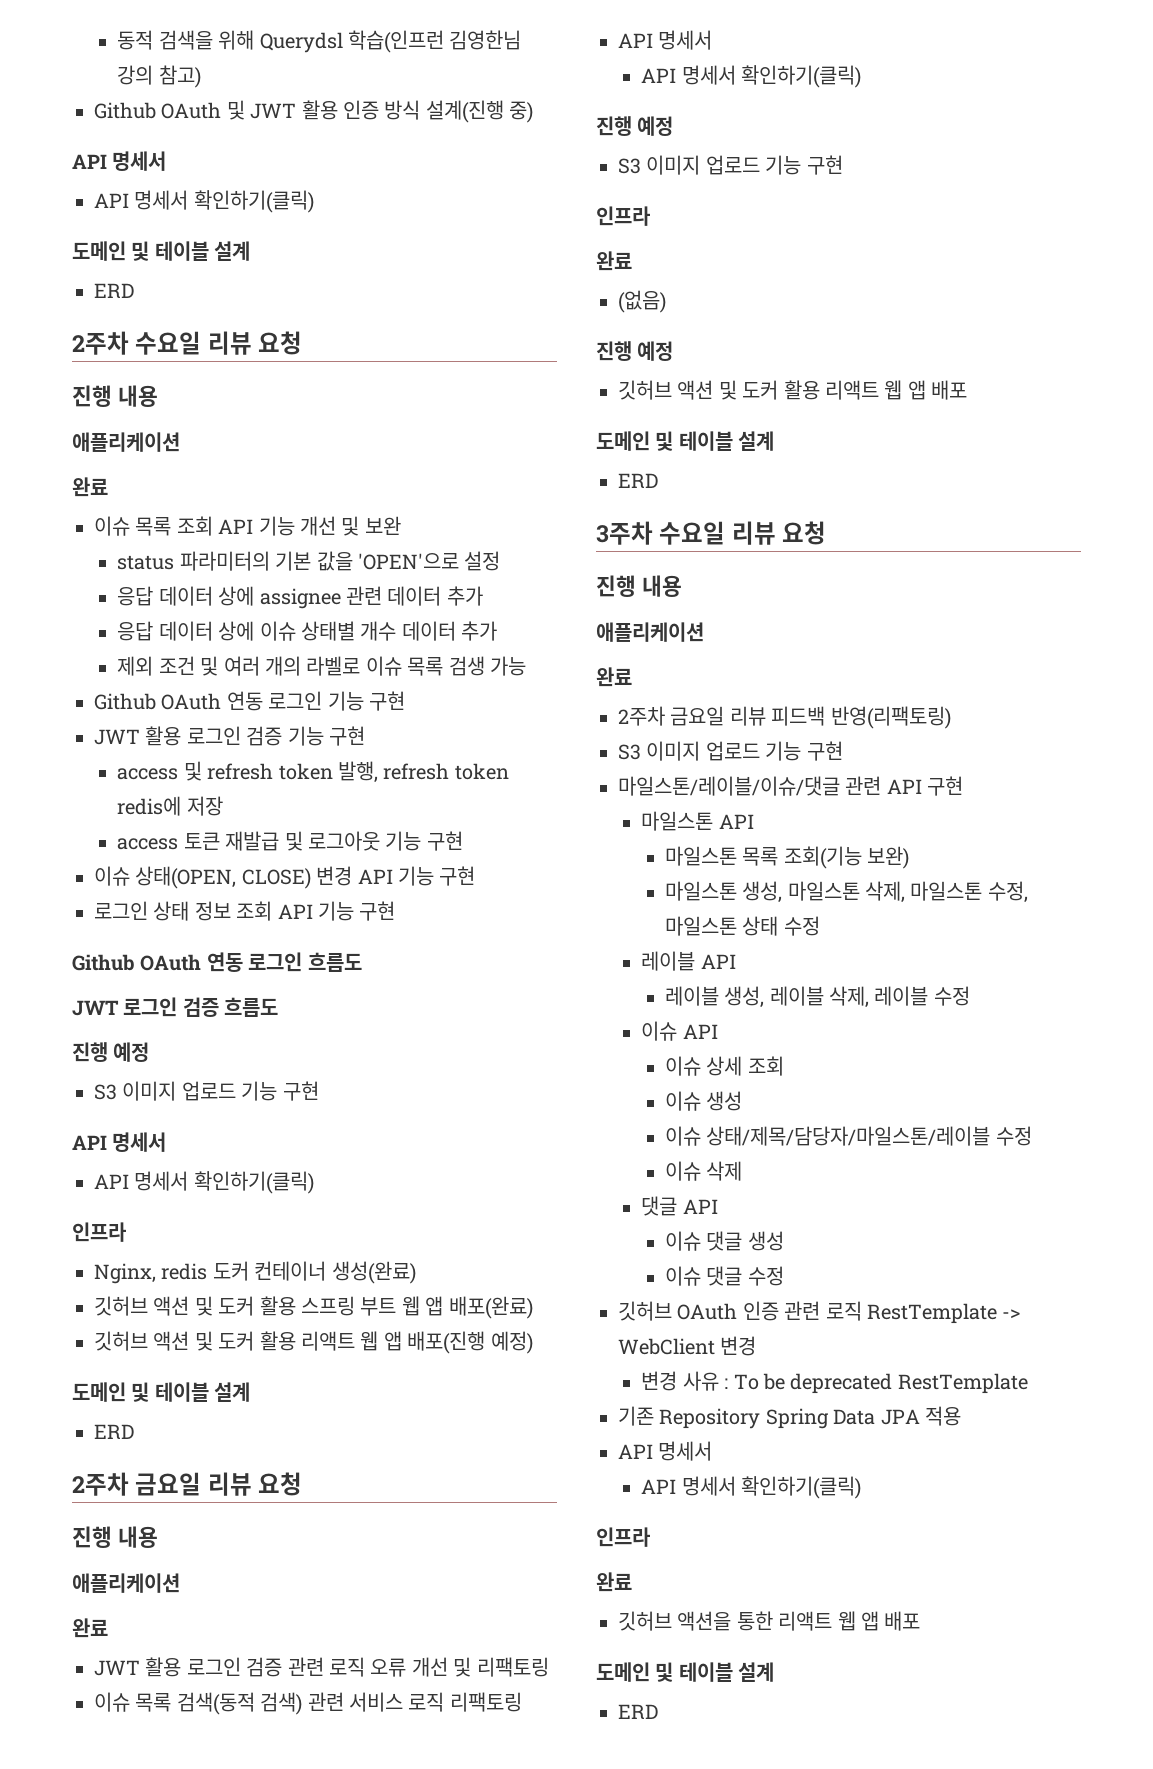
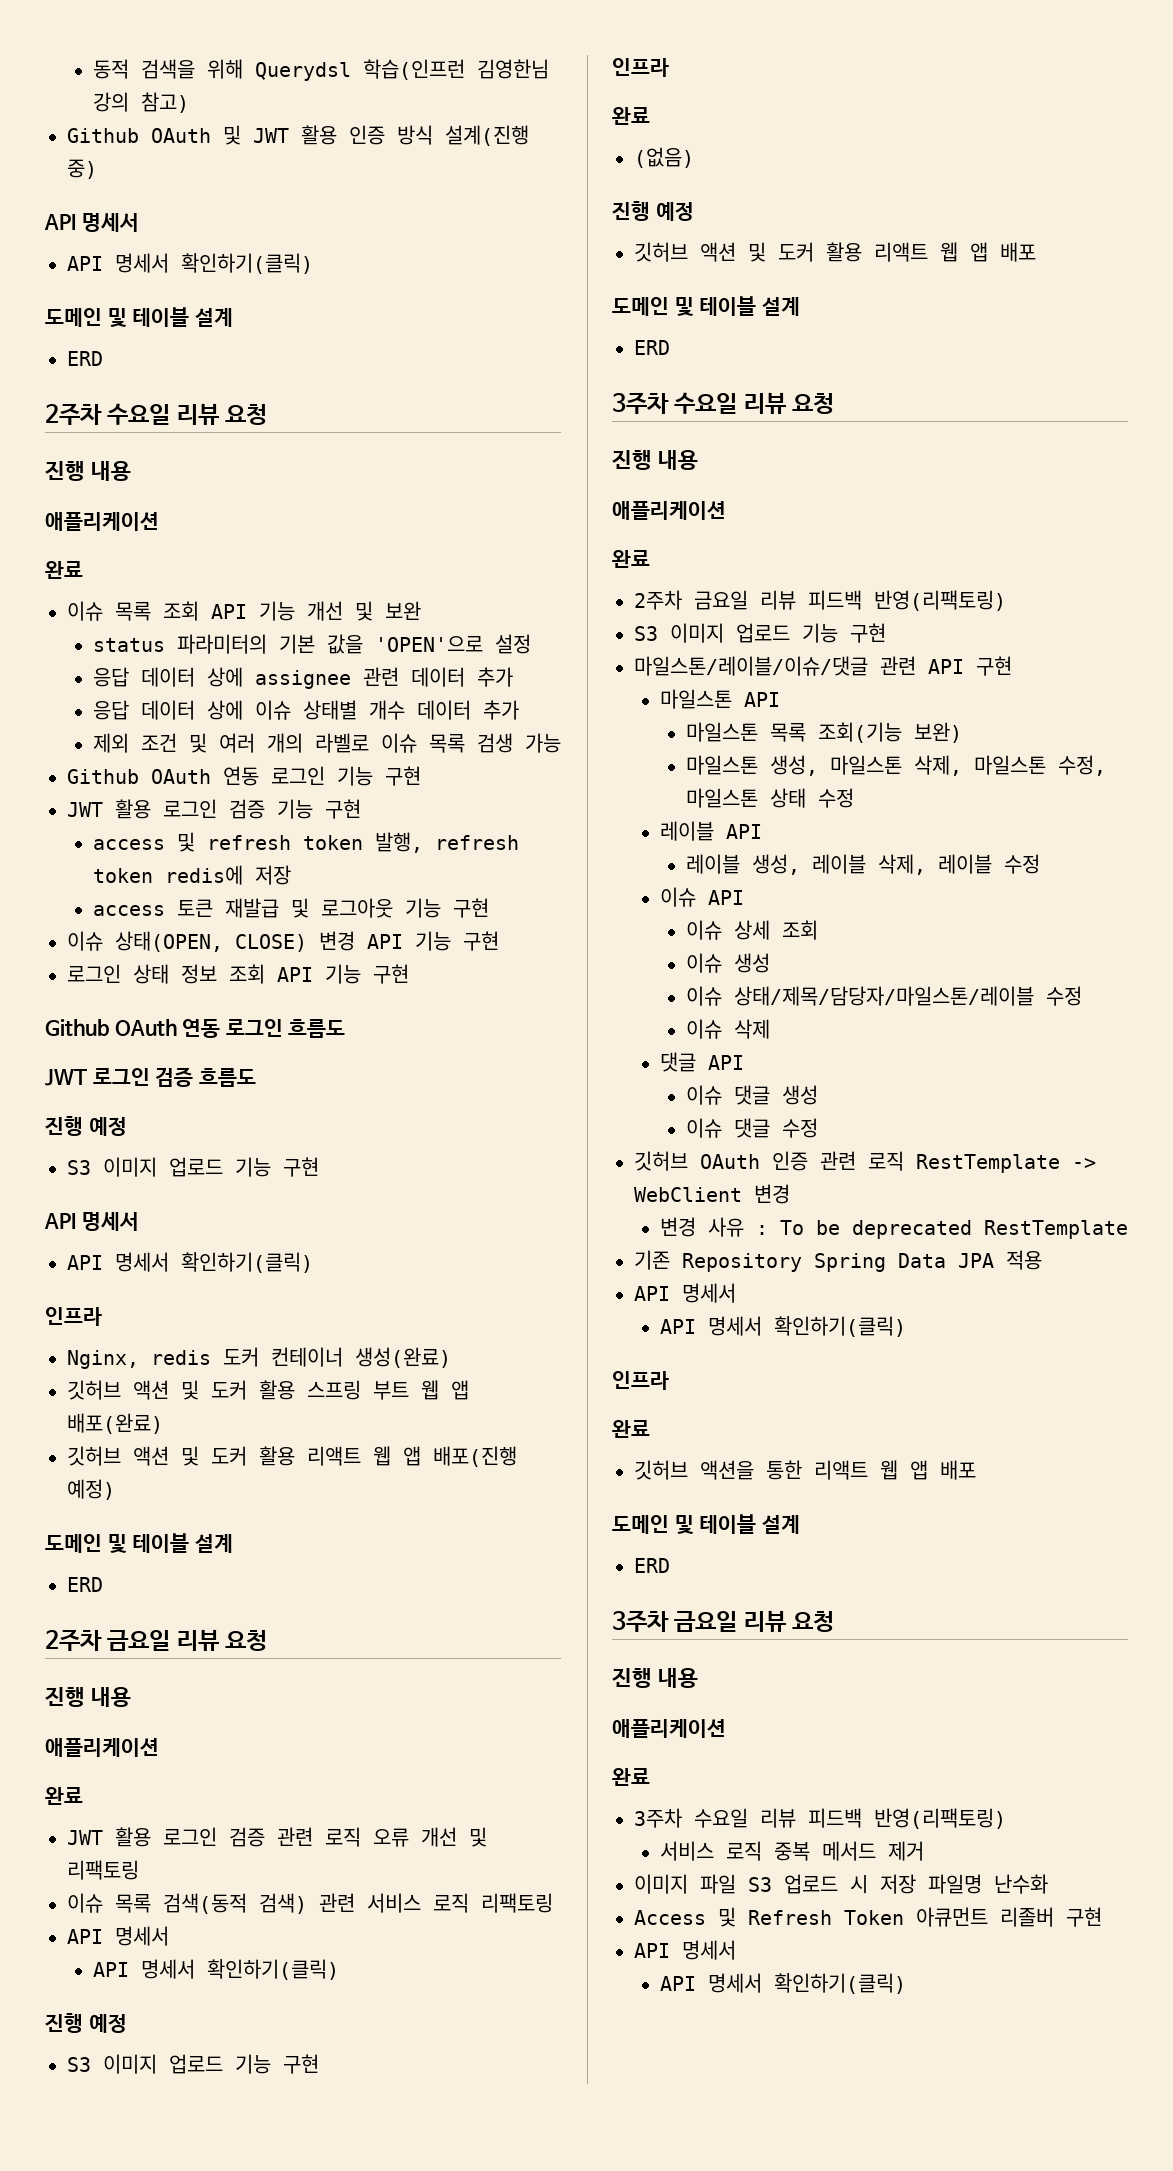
(658, 1711) none -> [612,1610,835,1632] [612,1668,698,1688] [612,1719,726,1738] [612,1768,650,1786] [634,1808,1006,1829] [659,1841,924,1861] [634,1874,1048,1894] [634,1907,1102,1927] [634,1940,736,1960] [659,1973,906,1994] // 3주차 금요일 리뷰 요청 // 진행 내용 // 애플리케이션 // 완료 // 3주차 수요일 리뷰 피드백 반영(리팩토링) // 서비스 로직 중복 메서드 제거 // 이미지 파일 S3 업로드 시 저장 파일명 난수화 // Access 및 Refresh Token 아큐먼트 리졸버 구현 // API 명세서 // API 명세서 확인하기(클릭)

